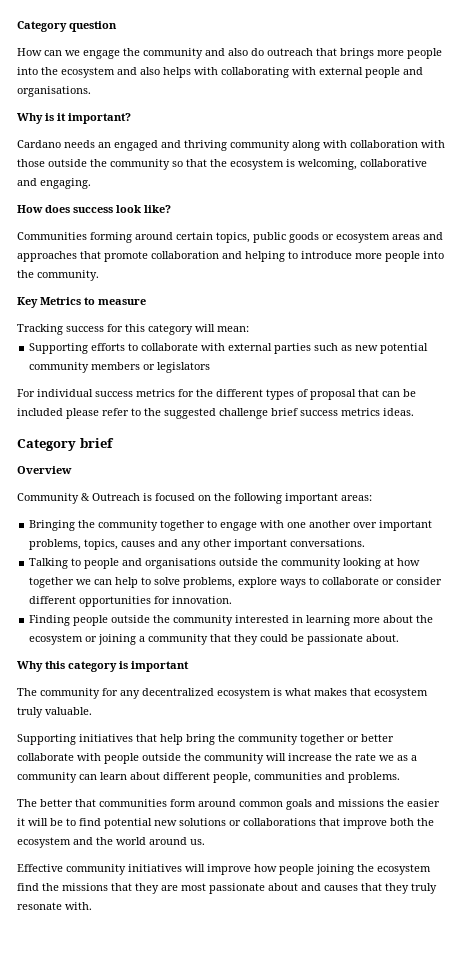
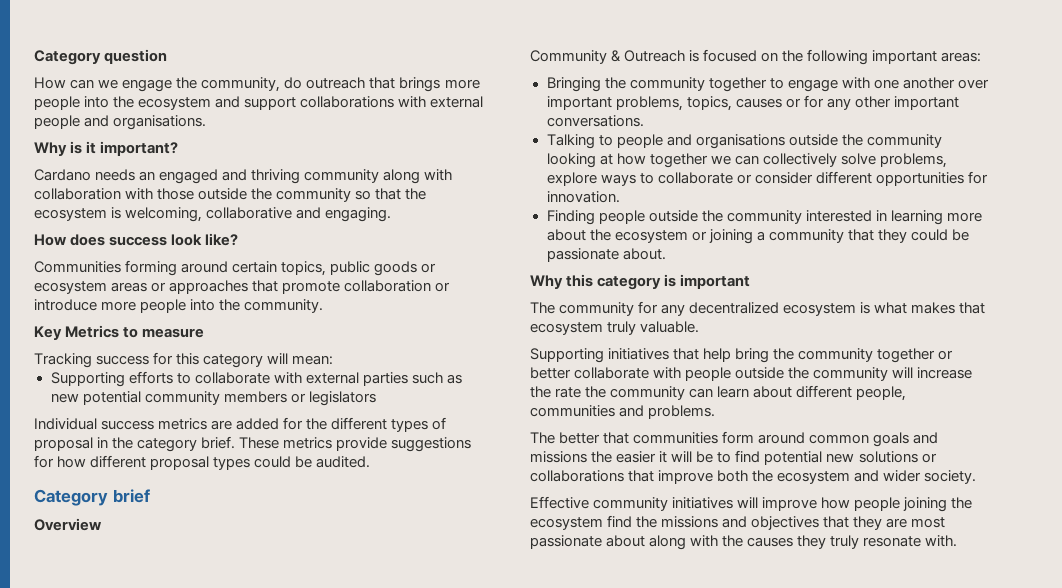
[143,48,248,59] community and also -> [201,77,281,92] community,
[140,67,289,78] also helps with collaborating -> [244,96,395,110] support collaborations
[423,232,443,240] and -> [151,282,167,292] or
[222,251,298,262] and helping to -> [435,282,451,292] or
[17,389,175,397] For individual success metrics -> [34,418,280,430] Individual success metrics are added
[358,389,416,397] [17,408,414,419] that can be included please refer to the suggested challenge brief success metrics ideas. -> [97,436,472,452] [34,455,371,470] in the category brief. These metrics provide suggestions for how different proposal types could be audited.
[158,539,179,547] and -> [785,95,824,108] or for
[115,577,152,588] help to -> [762,153,837,167] collectively
[379,755,417,761] we as a -> [585,386,607,398] the
[96,837,205,845] the world around us. -> [883,470,977,484] wider society.
(108, 887) none -> [722,516,820,530] and objectives
[301,883,382,891] and causes that -> [649,535,794,550] along with the causes

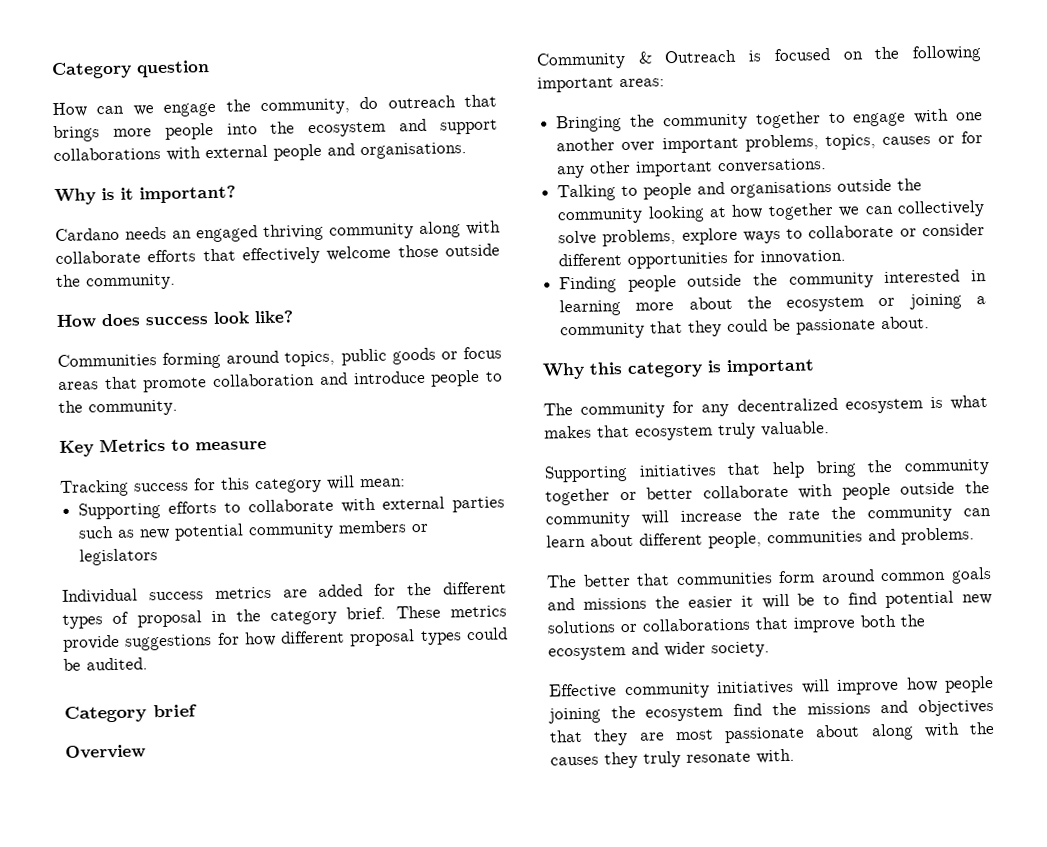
[222,169,248,181] and -> (258, 234) none
[34,188,427,202] [34,207,392,222] collaboration with those outside the community so that the ecosystem is welcoming, collaborative and engaging. -> [55,243,500,265] [56,273,176,291] collaborate efforts that effectively welcome those outside the community.
[232,261,278,273] certain -> (280, 357) none
[34,280,451,294] [34,299,216,313] ecosystem areas or approaches that promote collaboration or introduce more people into -> [463,346,503,360] [58,369,504,393] focus areas that promote collaboration and introduce people to

